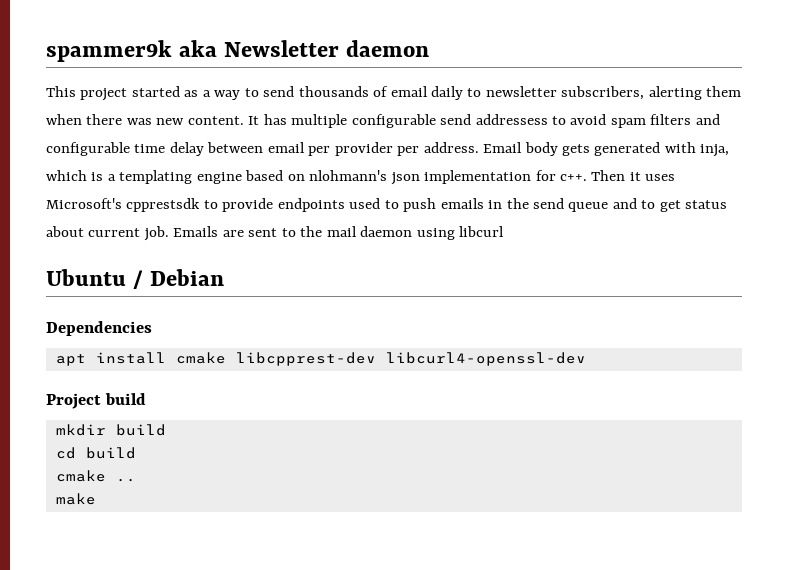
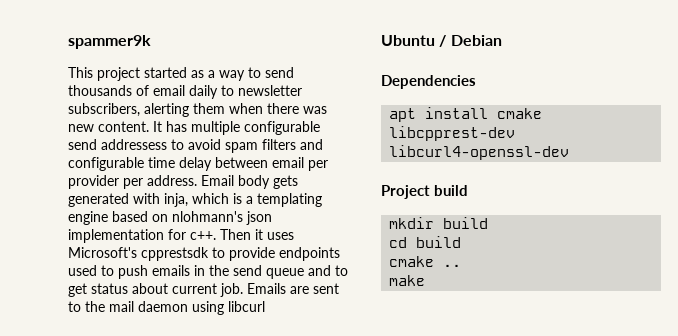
[179,40,430,57] aka Newsletter daemon -> (151, 42) none

